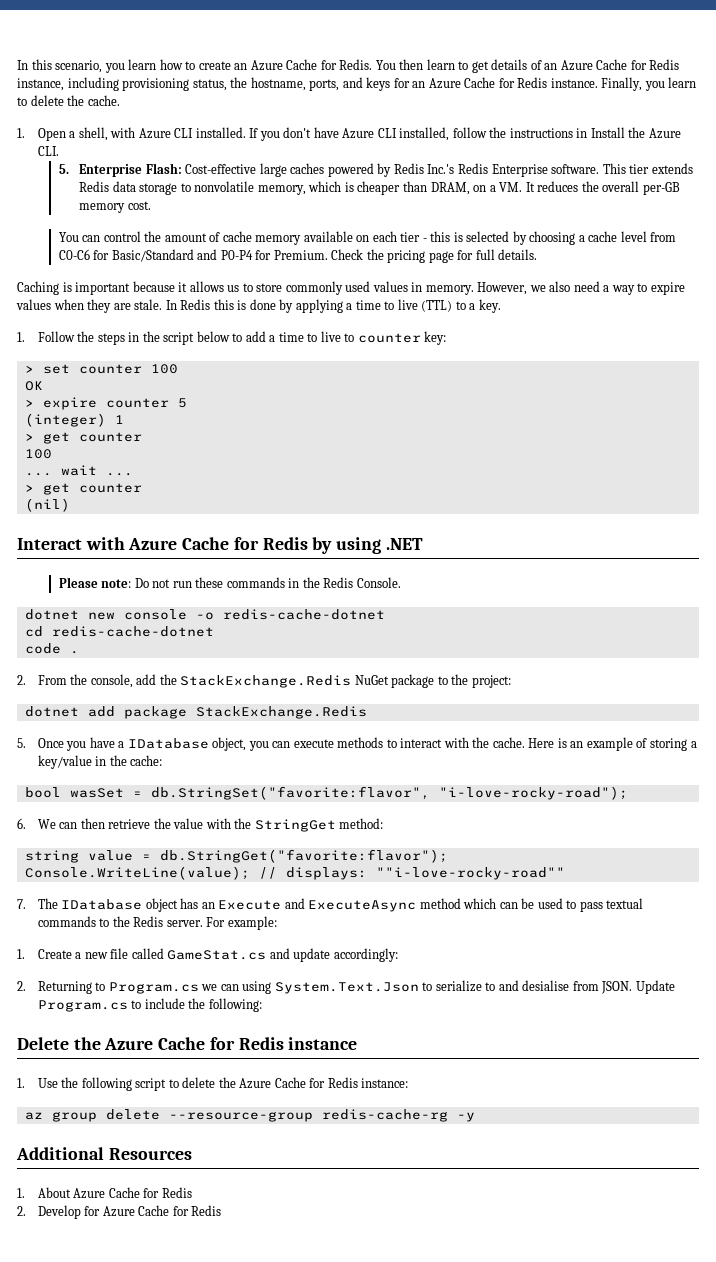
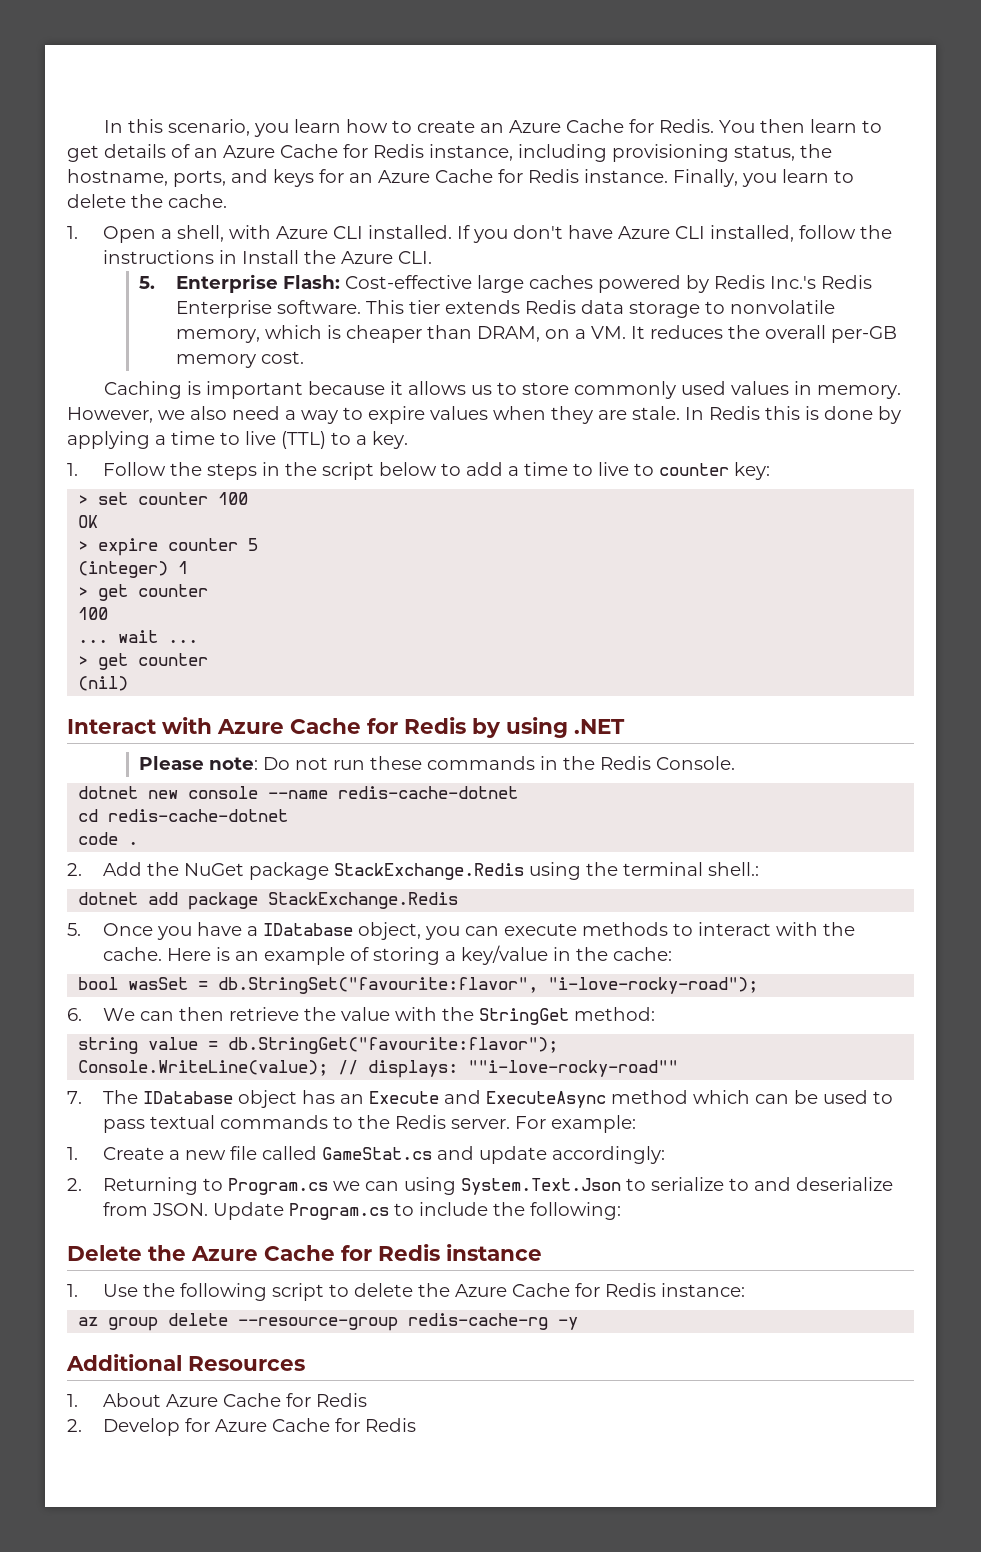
[58,231,677,245] [58,249,538,263] // You can control the amount of cache memory available on each tier - this is selected by choosing a cache level from C0-C6 for Basic/Standard and P0-P4 for Premium. Check the pricing page for full details. -> (304, 357) none
[195,612,214,620] -o -> [268,790,329,799] --name
[37,674,511,688] From the console, add the StackExchange.Redis NuGet package to the project: -> [103,862,760,880] Add the NuGet package StackExchange.Redis using the terminal shell.:
[150,786,430,800] db.StringSet("favorite:flavor", -> [218,977,539,994] db.StringSet("favourite:flavor",
[159,849,448,863] db.StringGet("favorite:flavor"); -> [228,1037,559,1054] db.StringGet("favourite:flavor");
[522,980,570,991] desialise -> [796,1177,894,1191] deserialize

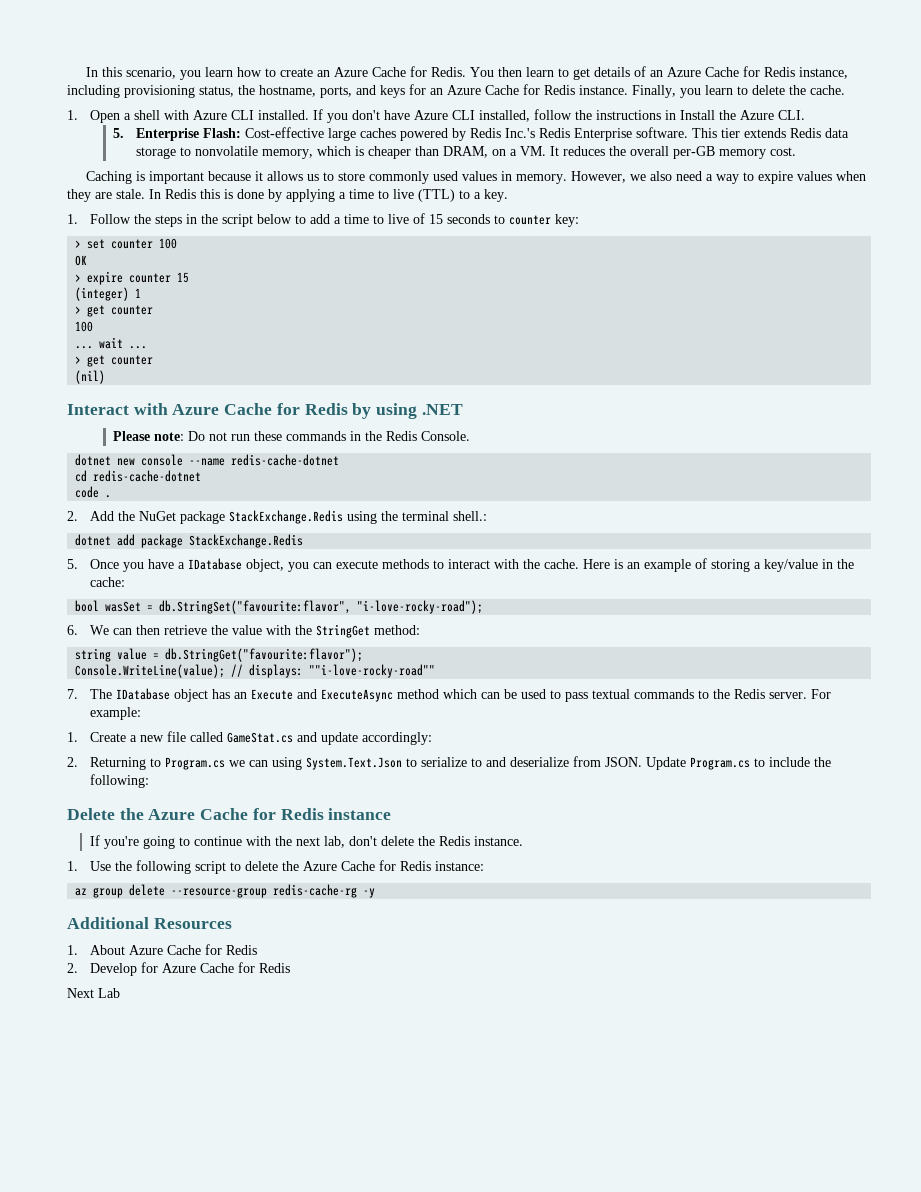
[177,225,225,242] shell, -> [134,110,161,120] shell
(630, 469) none -> [413,213,491,224] of 15 seconds
[248,538,259,551] 5 -> [177,272,190,283] 15
(542, 1252) none -> [90,835,524,849] // If you're going to continue with the next lab, don't delete the Redis instance.
(417, 1425) none -> [67,988,120,998] // Next Lab

